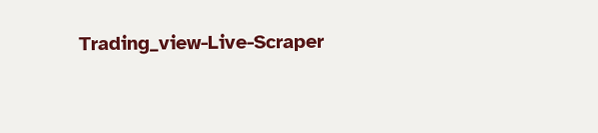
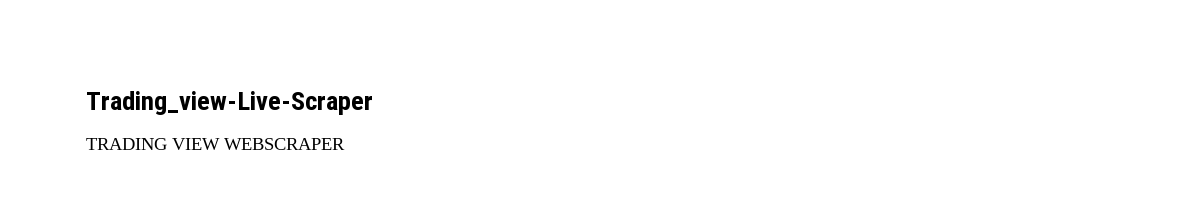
(325, 44) none -> [86,138,345,150] // TRADING VIEW WEBSCRAPER

